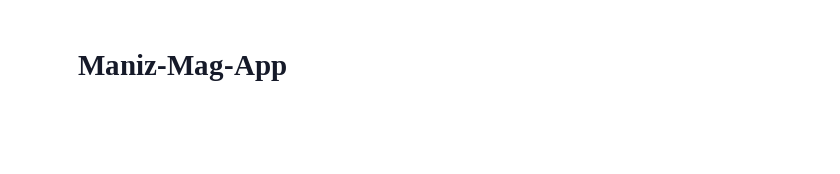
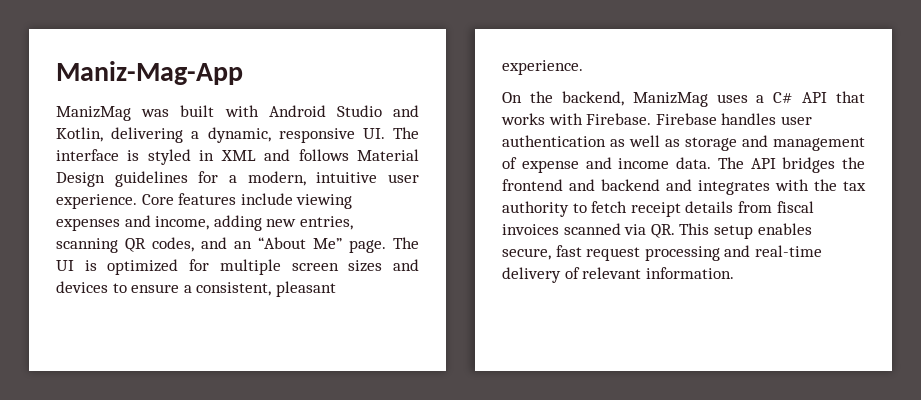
(287, 67) none -> [56,105,419,121] [56,127,419,143] [56,149,419,165] [56,171,419,187] [56,193,353,209] [56,215,353,231] [56,237,419,253] [56,259,419,275] [56,281,336,297] [502,60,583,75] [502,91,865,107] [501,113,812,125] [502,135,865,151] [502,157,865,173] [502,179,866,195] [502,201,814,217] [502,223,812,239] [502,245,822,261] [502,267,734,283] // ManizMag was built with Android Studio and Kotlin, delivering a dynamic, responsive UI. The interface is styled in XML and follows Material Design guidelines for a modern, intuitive user experience. Core features include viewing expenses and income, adding new entries, scanning QR codes, and an “About Me” page. The UI is optimized for multiple screen sizes and devices to ensure a consistent, pleasant experience. // On the backend, ManizMag uses a C# API that works with Firebase. Firebase handles user authentication as well as storage and management of expense and income data. The API bridges the frontend and backend and integrates with the tax authority to fetch receipt details from fiscal invoices scanned via QR. This setup enables secure, fast request processing and real-time delivery of relevant information.

